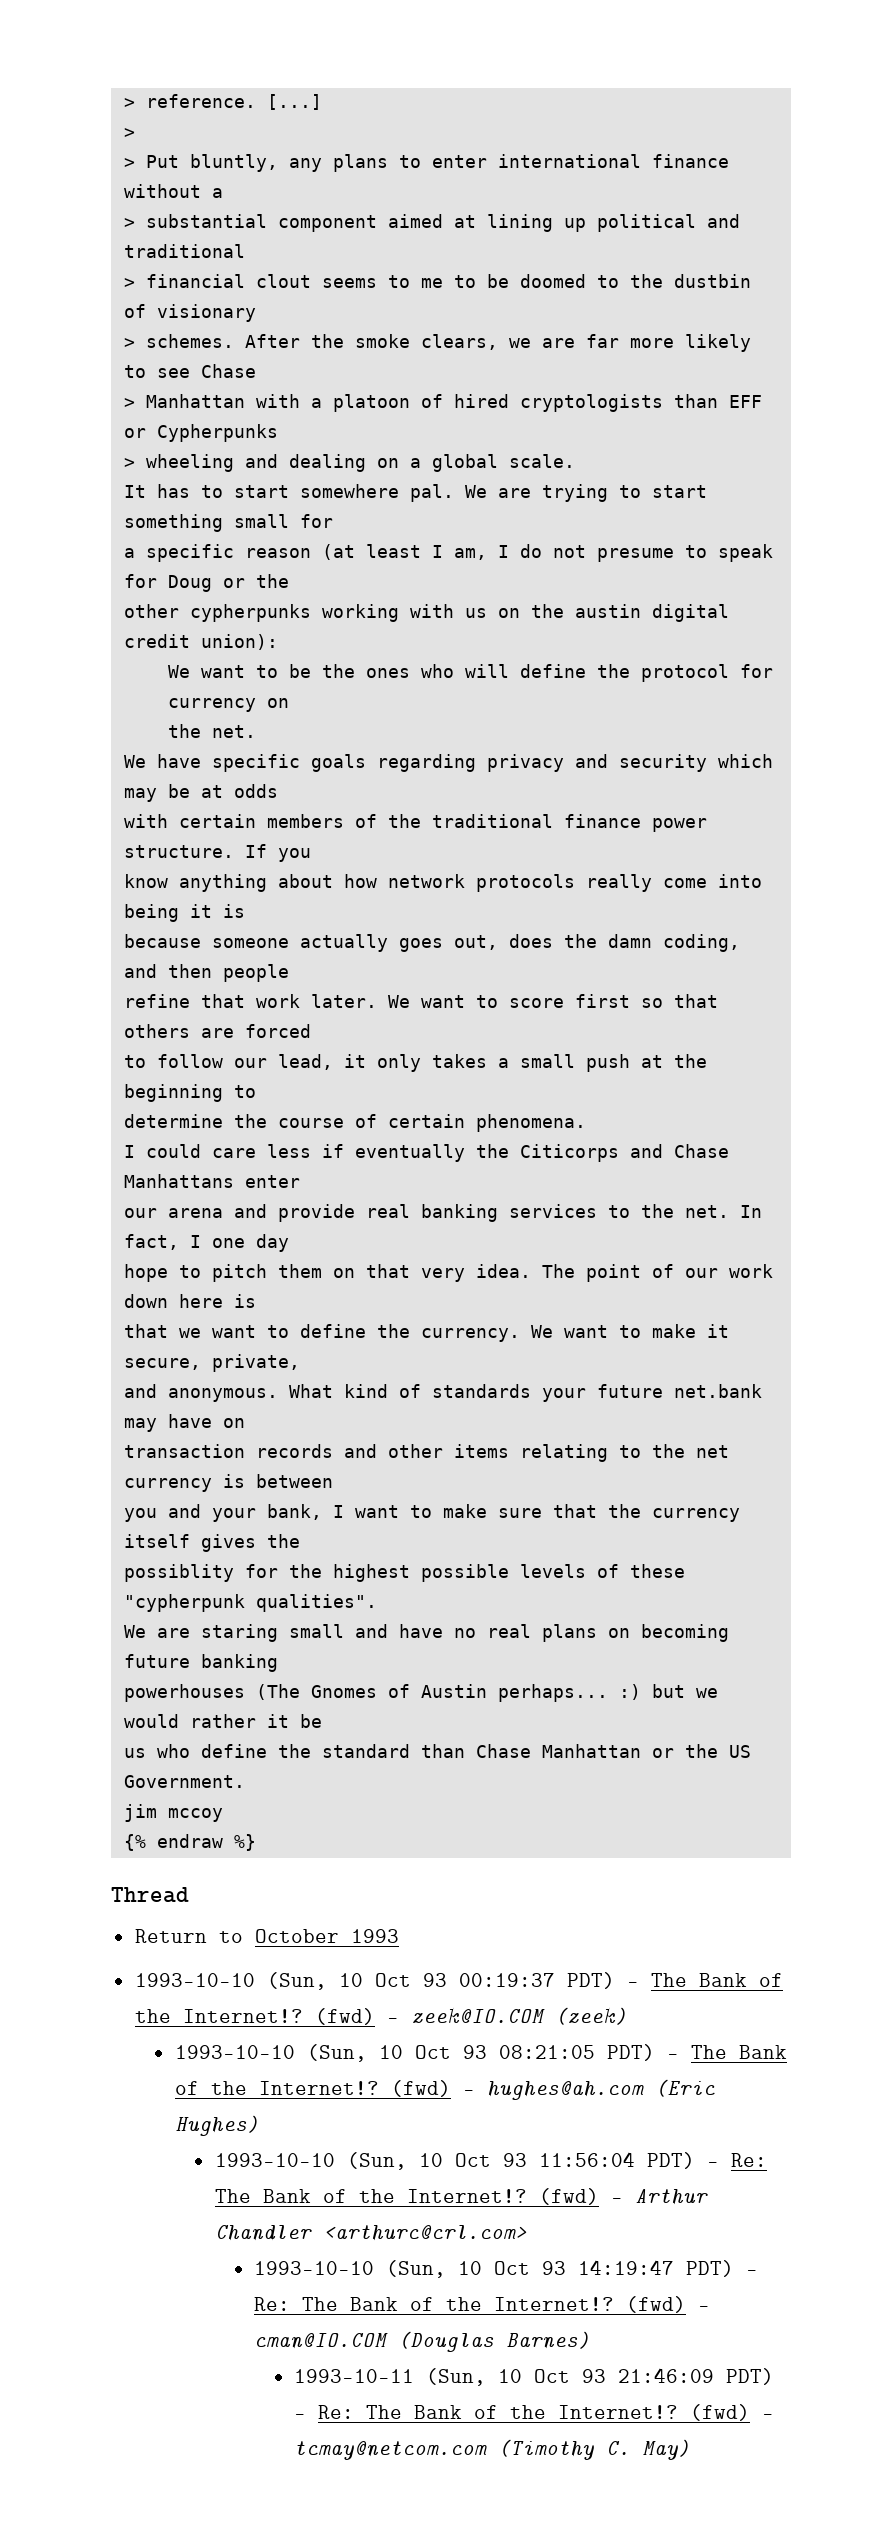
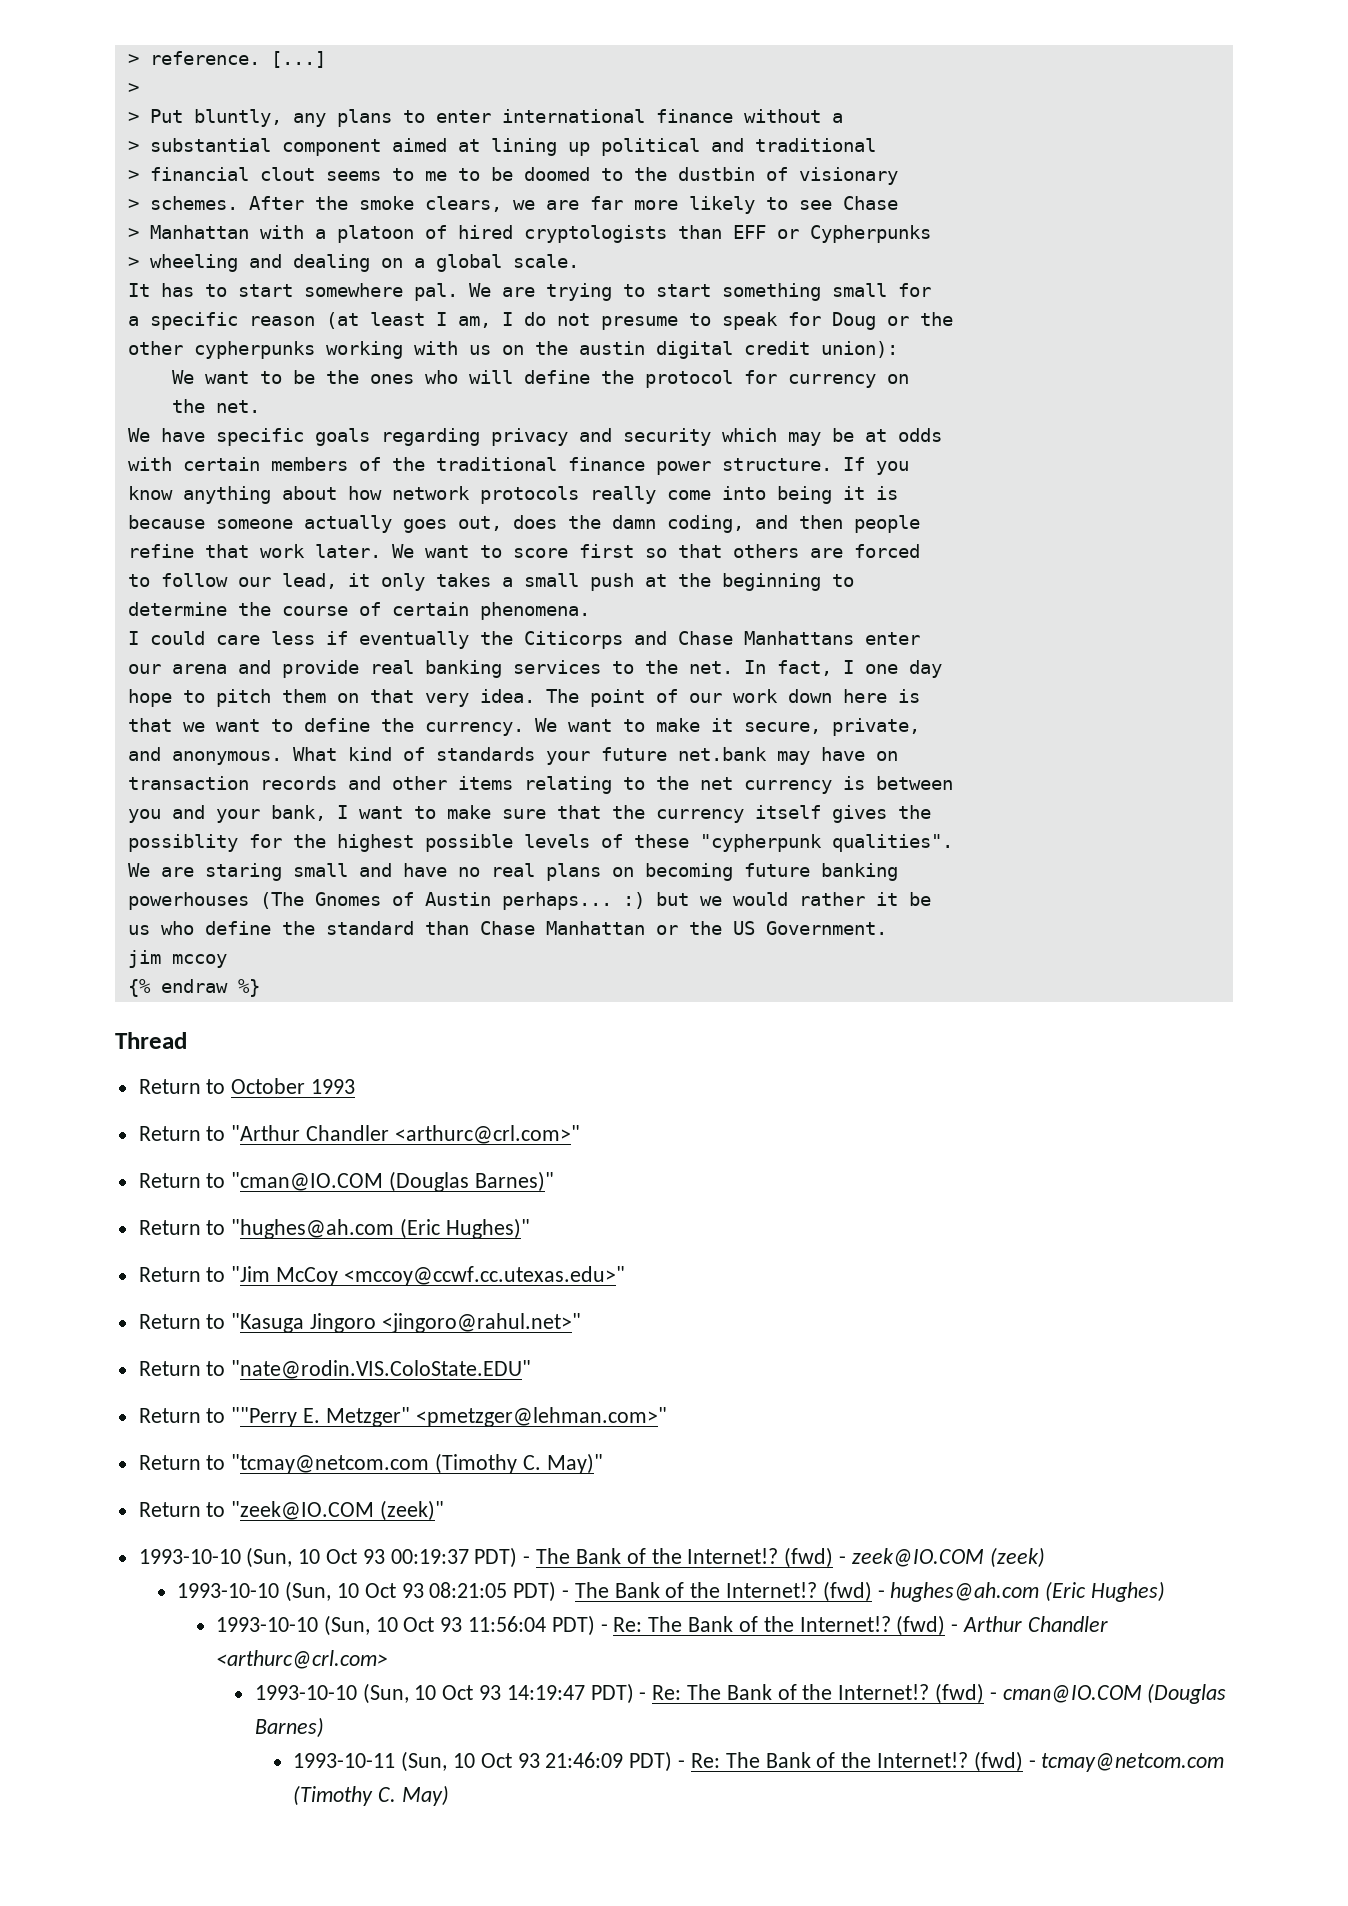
(399, 1936) none -> [138,1125,580,1144] [138,1171,554,1192] [138,1218,530,1239] [138,1266,625,1286] [138,1313,581,1333] [138,1360,532,1379] [138,1407,667,1427] [138,1453,603,1474] [138,1500,445,1521] // Return to "Arthur Chandler <arthurc@crl.com>" // Return to "cman@IO.COM (Douglas Barnes)" // Return to "hughes@ah.com (Eric Hughes)" // Return to "Jim McCoy <mccoy@ccwf.cc.utexas.edu>" // Return to "Kasuga Jingoro <jingoro@rahul.net>" // Return to "nate@rodin.VIS.ColoState.EDU" // Return to ""Perry E. Metzger" <pmetzger@lehman.com>" // Return to "tcmay@netcom.com (Timothy C. May)" // Return to "zeek@IO.COM (zeek)"

